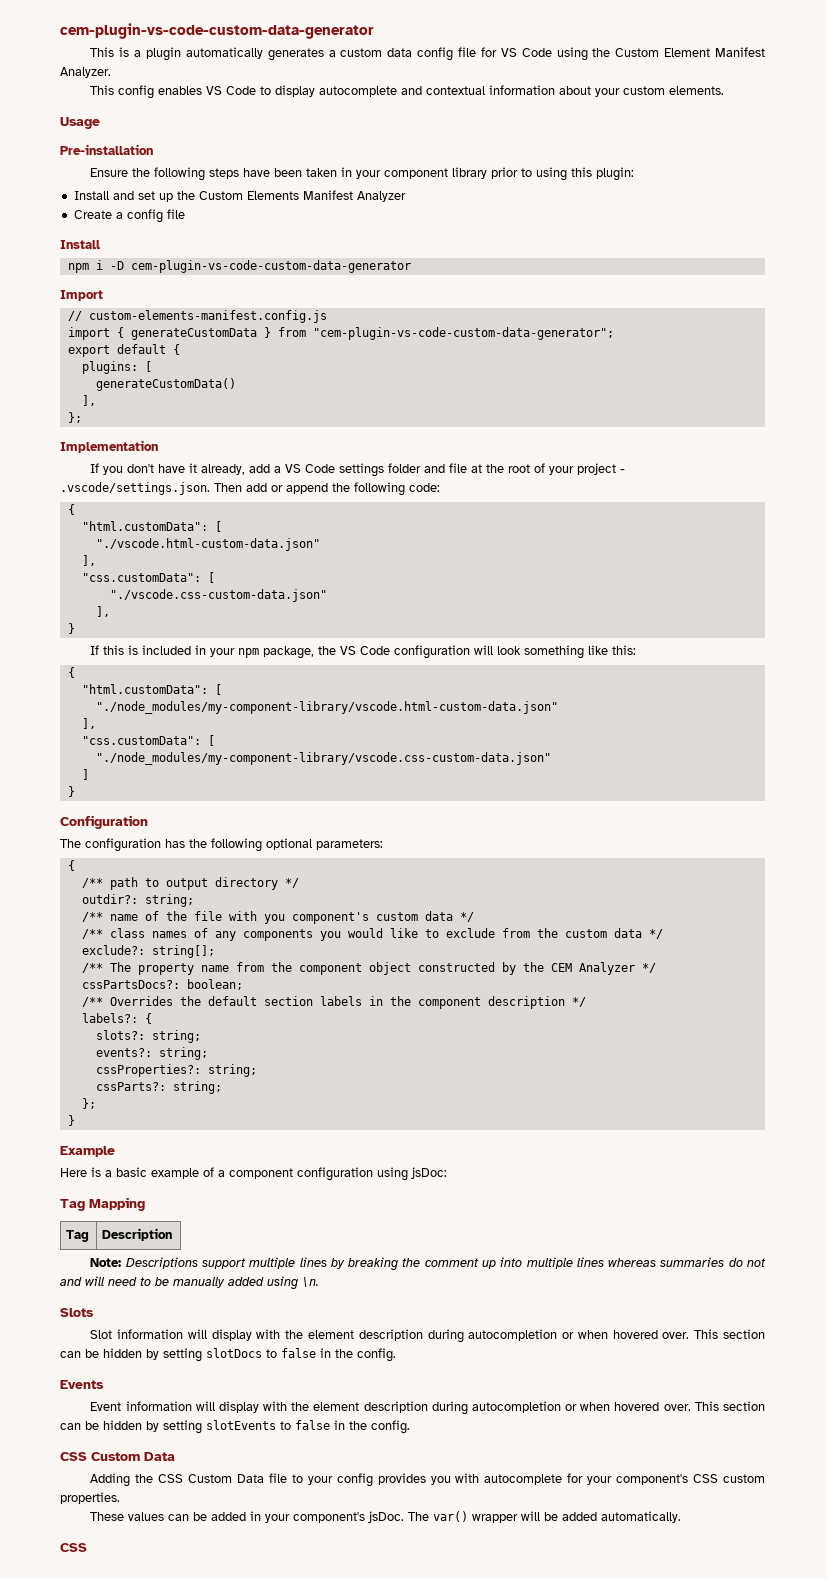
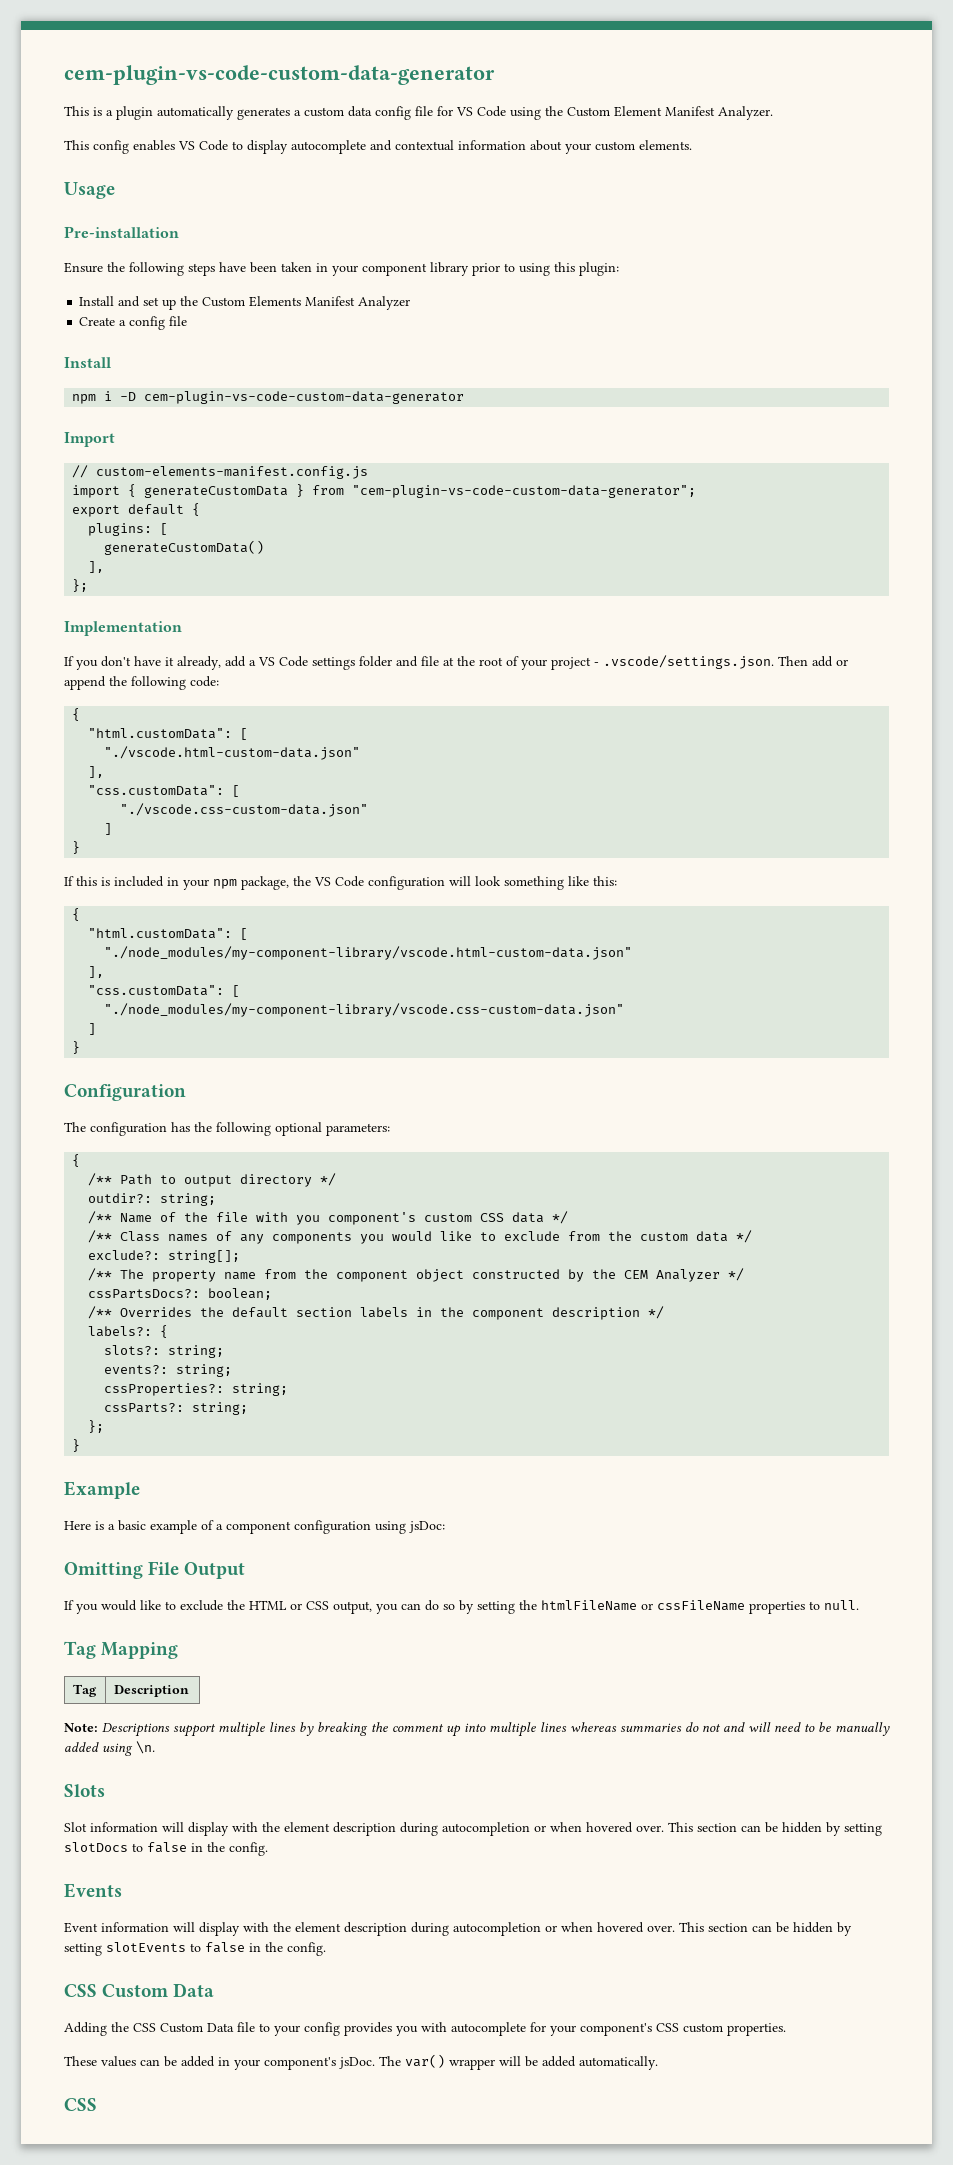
[95,606,110,617] ], -> [104,823,113,835] ]
[109,877,138,890] path -> [120,1174,153,1185] Path
[109,914,138,921] name -> [120,1213,153,1223] Name
(418, 916) none -> [480,1213,505,1222] CSS
[109,928,145,938] class -> [120,1231,161,1242] Class
(447, 1173) none -> [64,1561,246,1579] [64,1600,859,1614] // Omitting File Output // If you would like to exclude the HTML or CSS output, you can do so by setting the htmlFileName or cssFileName properties to null.

